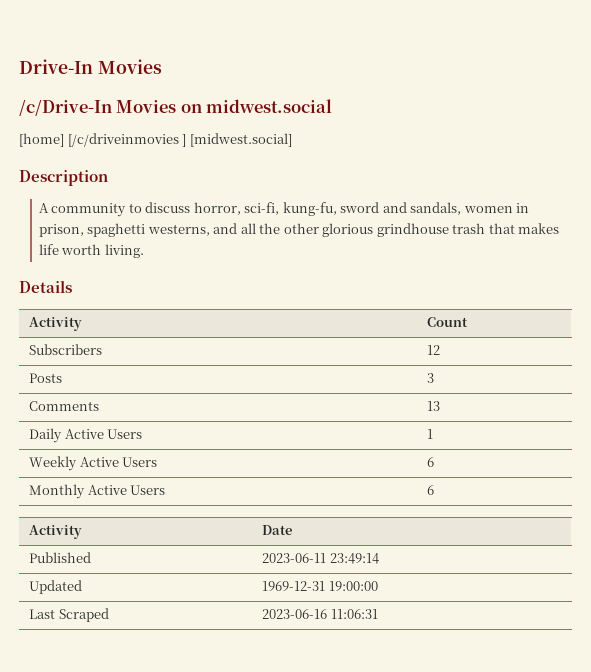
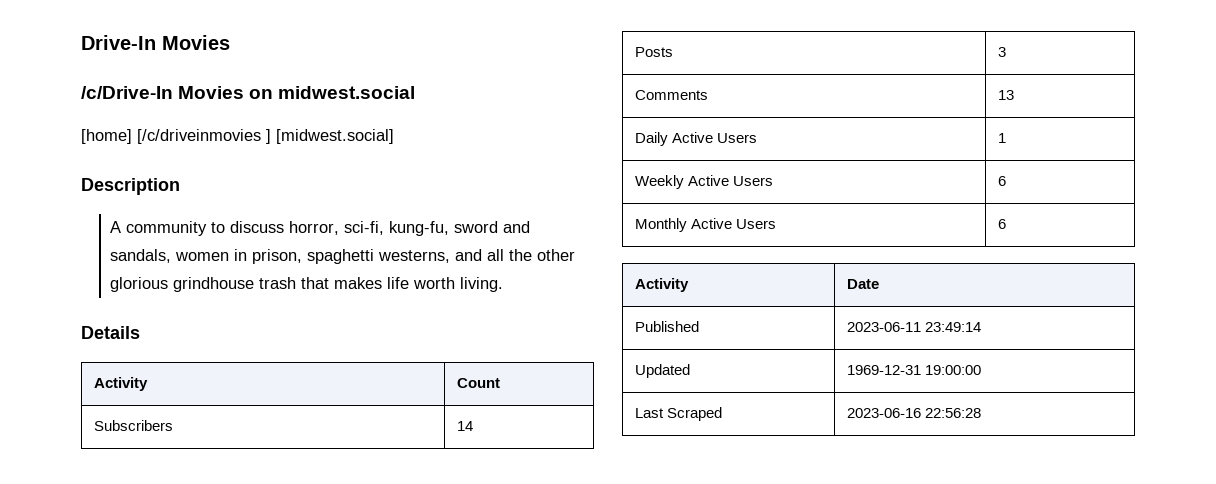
[427,345,441,355] 12 -> [456,421,473,431] 14
[330,609,378,619] 11:06:31 -> [924,408,981,418] 22:56:28

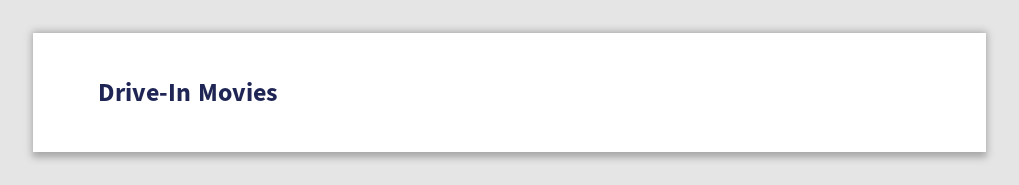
[81,86,416,99] [81,129,394,144] [81,178,180,195] [110,221,531,236] [110,249,576,264] [110,277,504,292] [81,326,140,339] [93,377,148,391] [456,378,500,388] [93,420,173,431] [456,421,473,431] [634,47,673,57] [997,47,1006,57] [634,90,708,100] [997,90,1014,100] [634,132,757,146] [997,133,1006,143] [634,175,773,189] [997,176,1006,186] [634,218,776,232] [997,219,1006,229] [634,278,689,292] [846,279,879,289] [634,321,699,332] [846,322,981,332] [634,364,690,378] [846,365,981,375] [634,407,722,421] [846,408,981,418] // /c/Drive-In Movies on midwest.social // [home] [/c/driveinmovies ] [midwest.social] // Description // A community to discuss horror, sci-fi, kung-fu, sword and sandals, women in prison, spaghetti westerns, and all the other glorious grindhouse trash that makes life worth living. // Details // Activity | Count // Subscribers | 14 // Posts | 3 // Comments | 13 // Daily Active Users | 1 // Weekly Active Users | 6 // Monthly Active Users | 6 // Activity | Date // Published | 2023-06-11 23:49:14 // Updated | 1969-12-31 19:00:00 // Last Scraped | 2023-06-16 22:56:28 -> (279, 91) none

